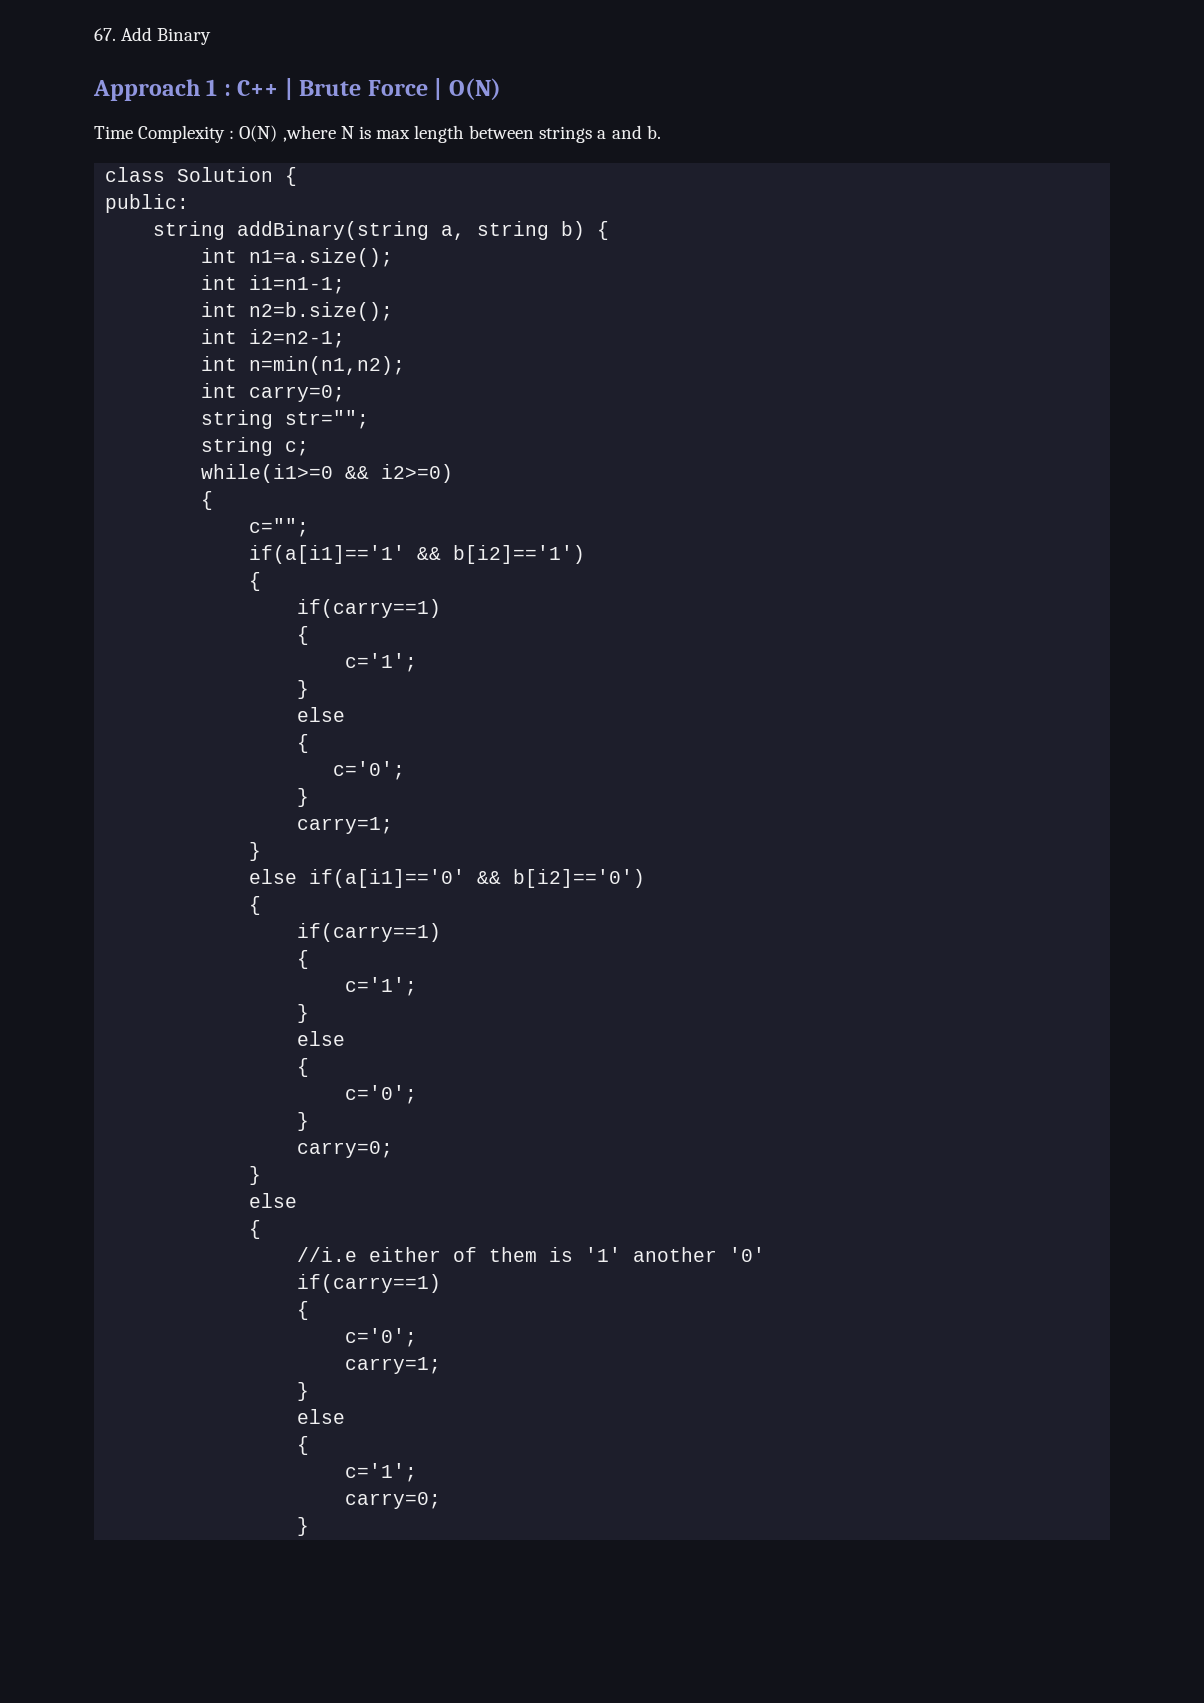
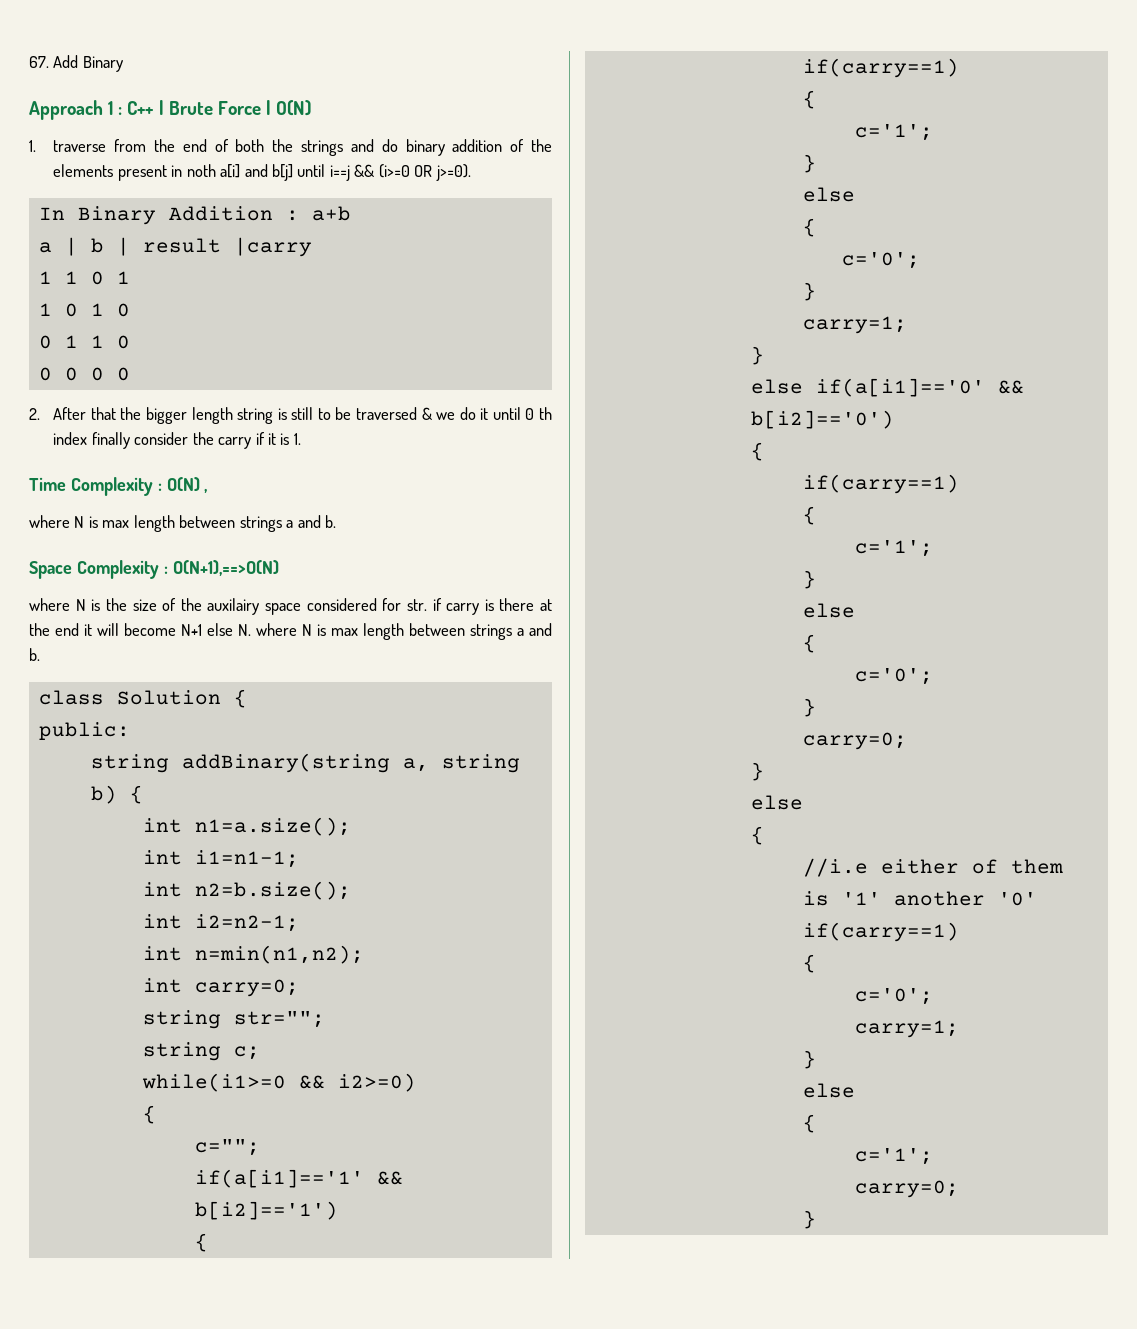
[94,125,336,143] Time Complexity : O(N) ,where -> [29,139,553,156] [53,164,471,181] [38,206,351,225] [38,237,312,257] [38,271,130,285] [38,303,130,317] [38,335,130,349] [38,367,130,381] [29,407,552,424] [53,432,301,449] [29,477,208,496] [29,515,337,532] [29,560,279,579] [29,598,552,615] [29,623,297,636] 1. traverse from the end of both the strings and do binary addition of the elements present in noth a[i] and b[j] until i==j && (i>=0 OR j>=0). // In Binary Addition : a+b // a | b | result |carry // 1 1 0 1 // 1 0 1 0 // 0 1 1 0 // 0 0 0 0 // 2. After that the bigger length string is still to be traversed & we do it until 0 th index finally consider the carry if it is 1. // Time Complexity : O(N) , // where N is max length between strings a and b. // Space Complexity : O(N+1),==>O(N) // where N is the size of the auxilairy space considered for str. if carry is there at the end it will become N+1 else N. where

